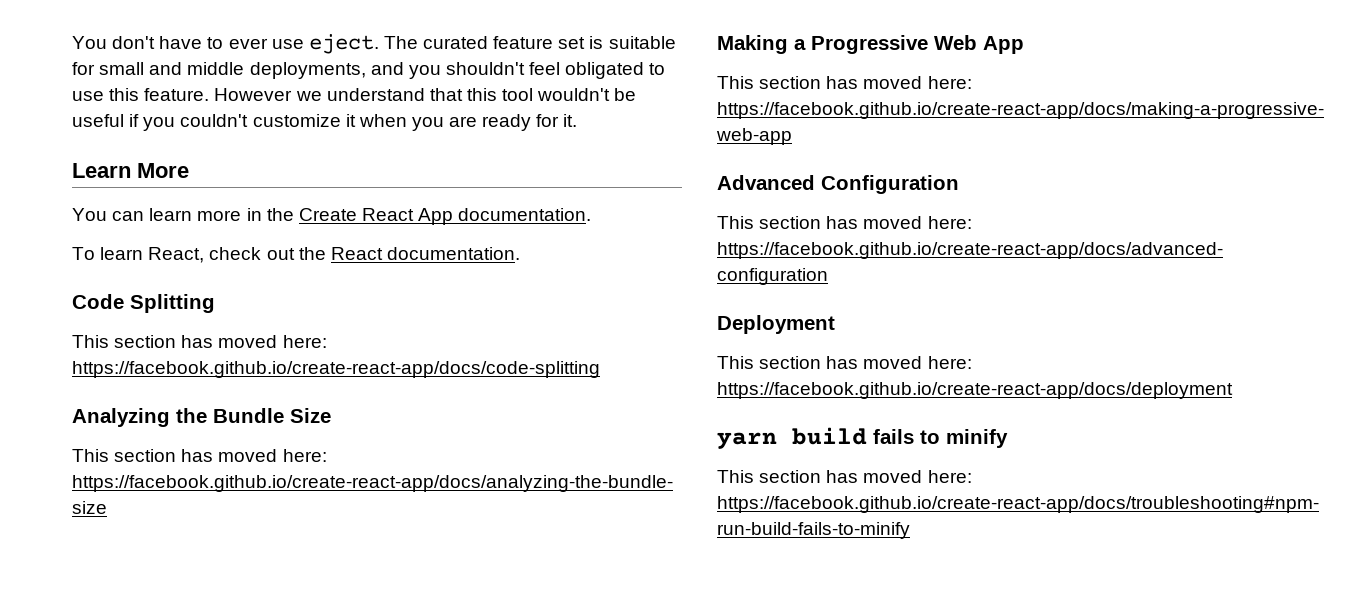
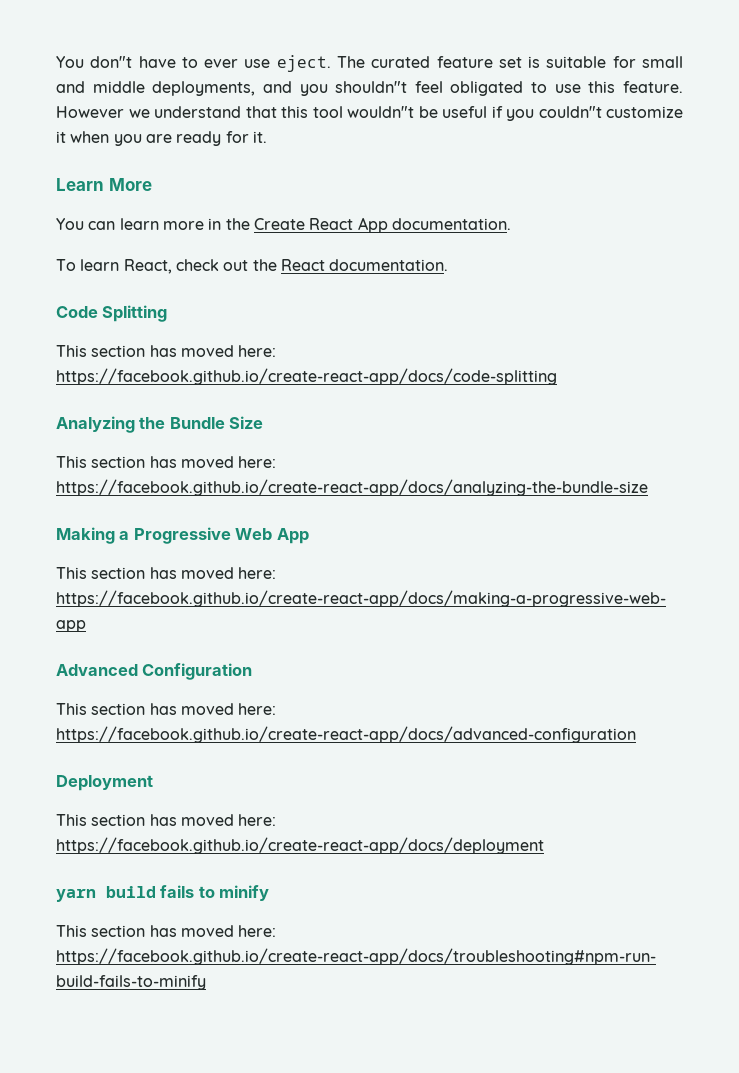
[72,36,156,49] You don't -> [56,56,133,68] You don"t
[445,62,525,75] shouldn't -> [335,81,408,93] shouldn"t
[537,88,611,101] wouldn't -> [347,106,414,118] wouldn"t
[180,114,249,127] couldn't -> [538,106,602,118] couldn"t

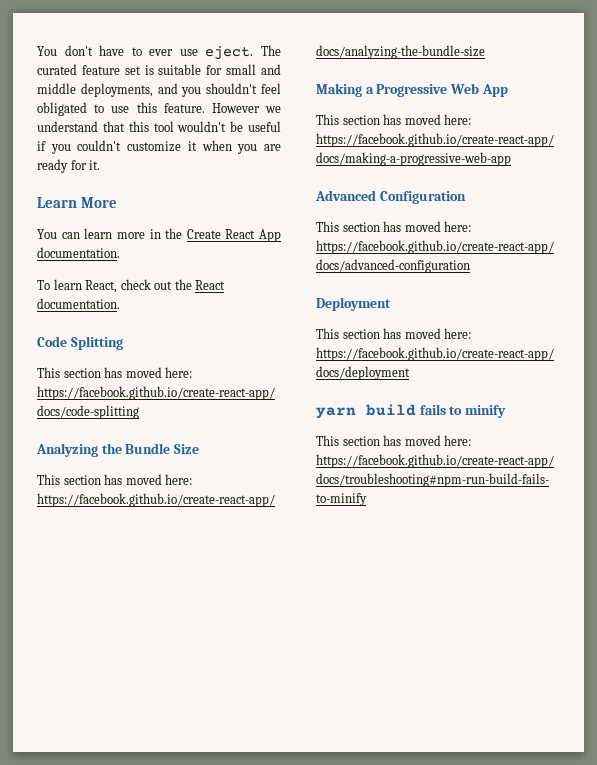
[56,56,133,68] You don"t -> [37,45,93,56] You don't
[335,81,408,93] shouldn"t -> [206,83,258,94] shouldn't
[347,106,414,118] wouldn"t -> [177,121,227,132] wouldn't
[538,106,602,118] couldn"t -> [77,140,122,151] couldn't

